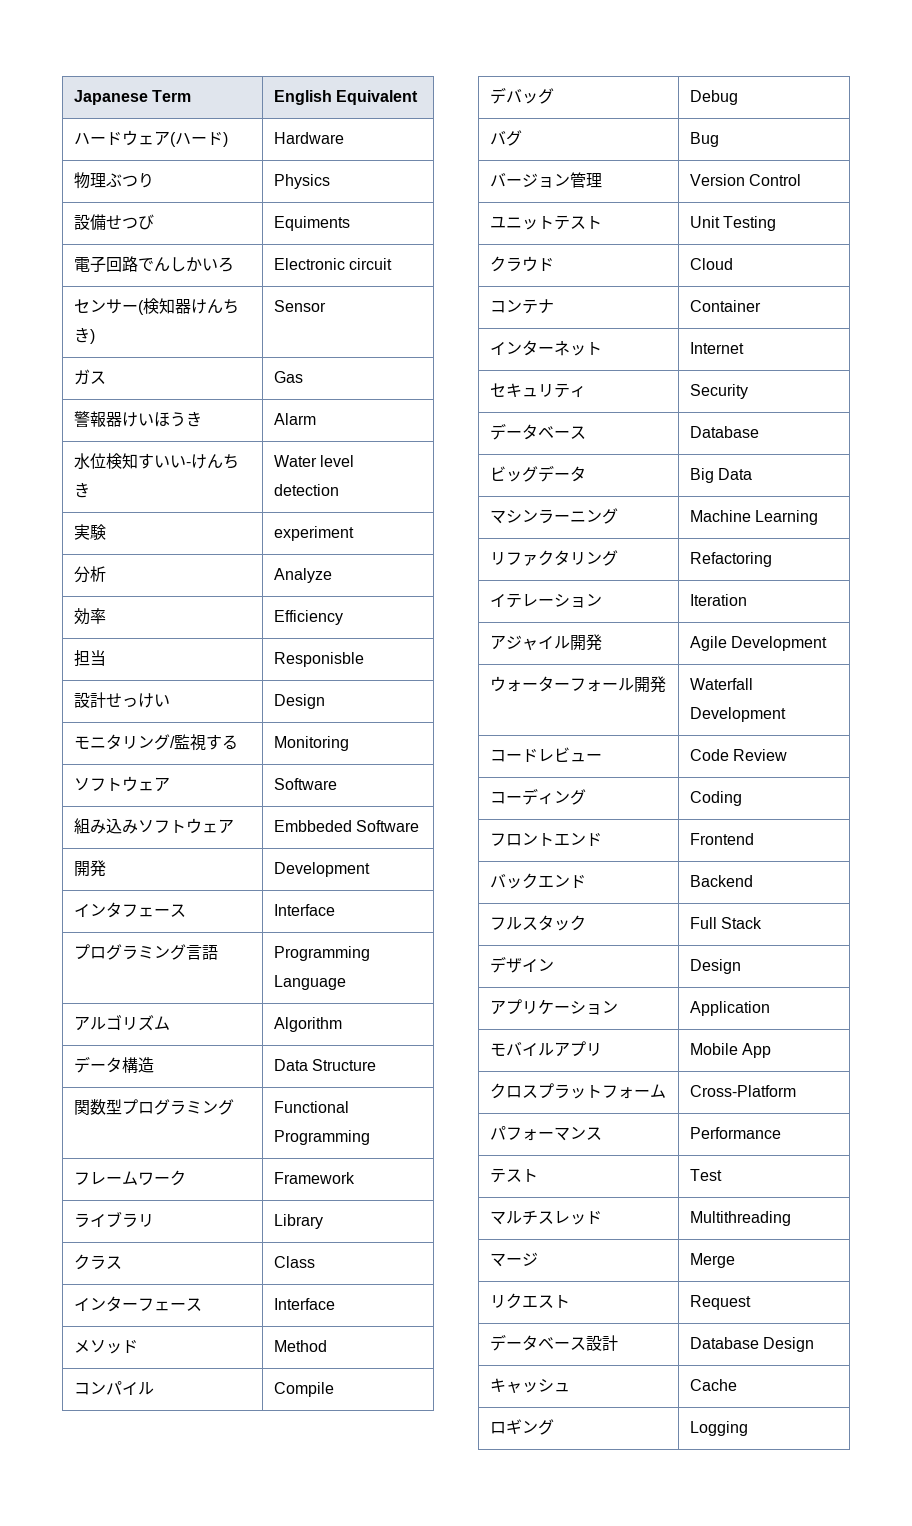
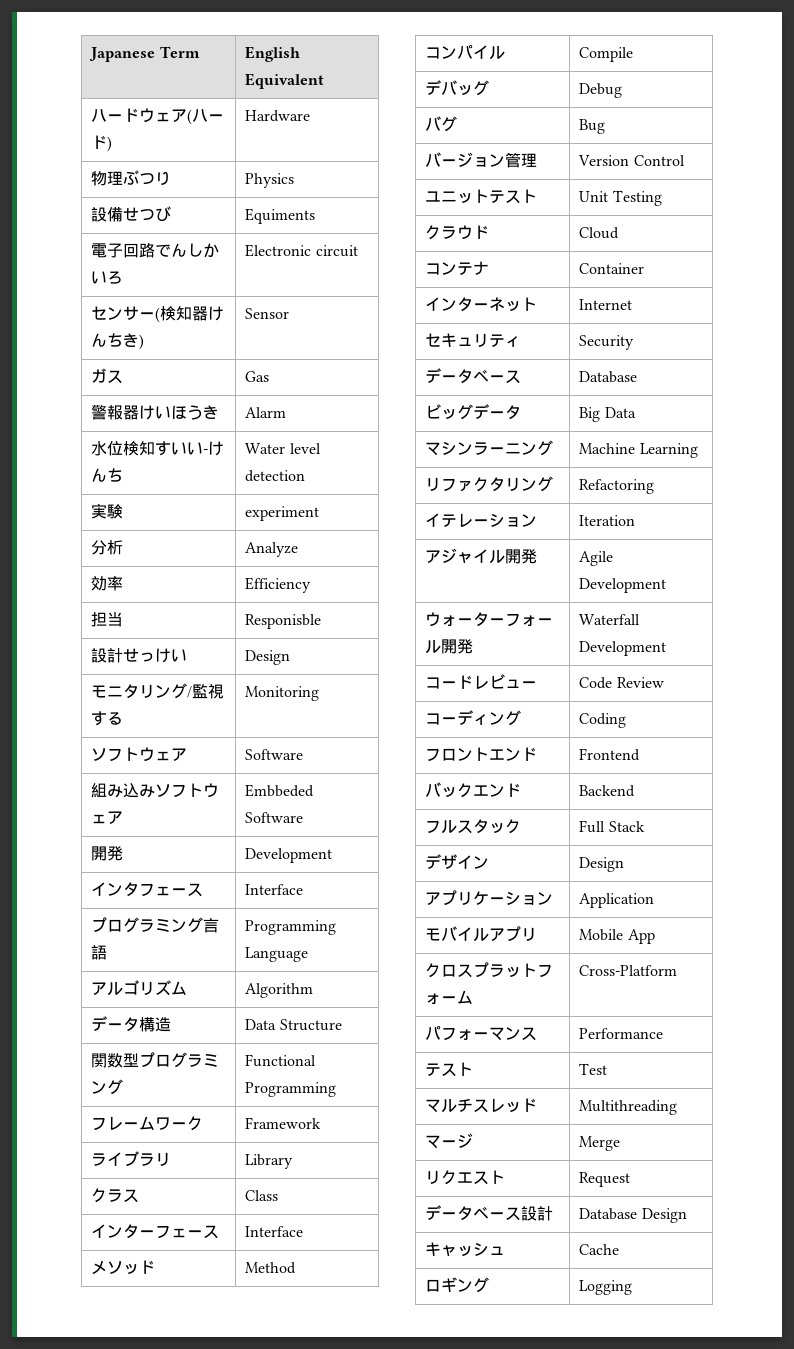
[73,482,90,498] き -> (124, 475) none

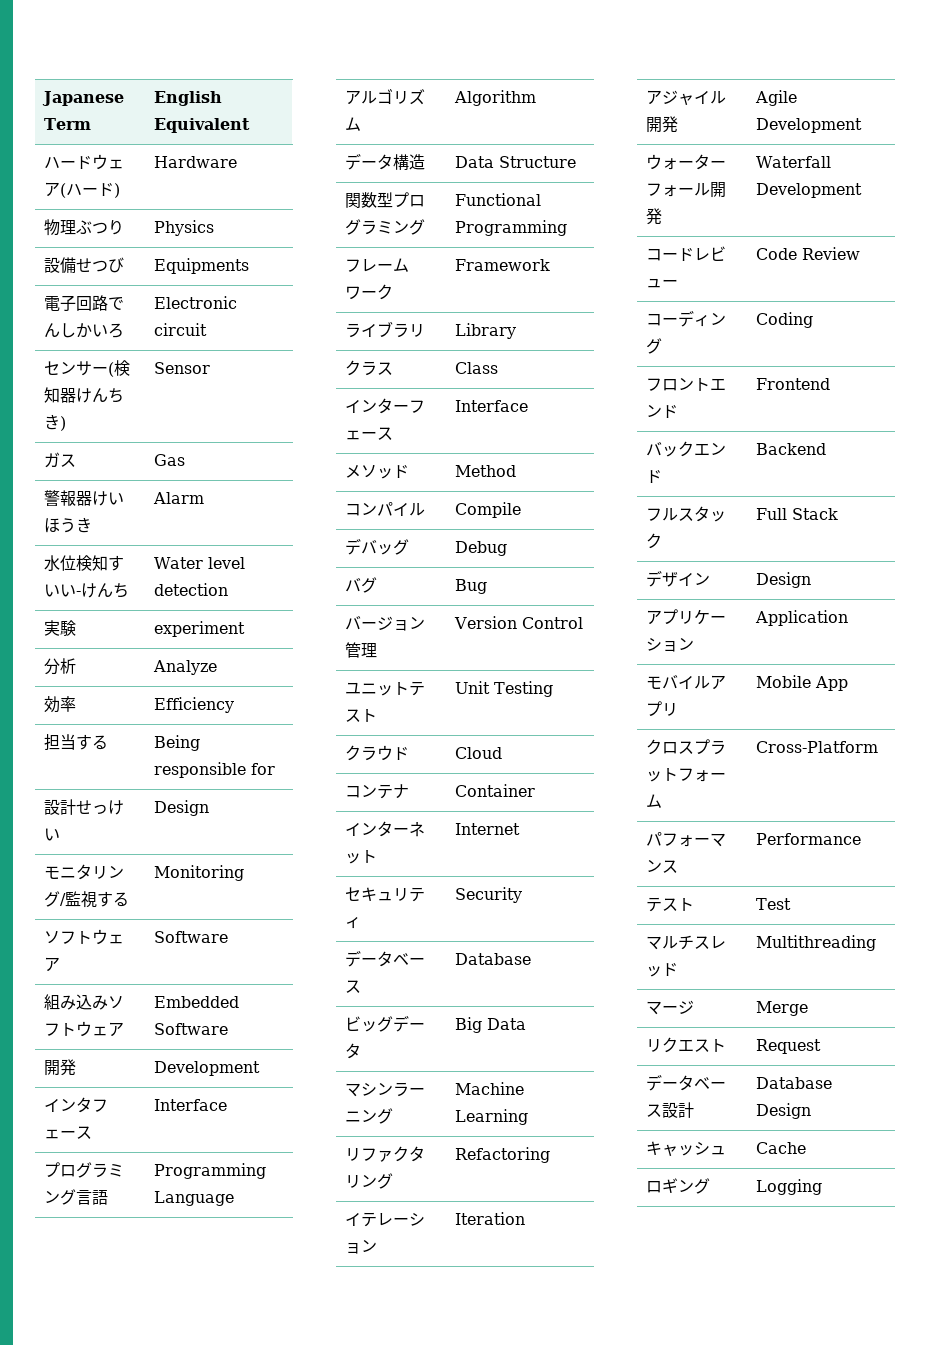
[245,208,316,224] Equiments -> [154,258,250,274] Equipments
[245,614,322,629] | Responisble -> [76,734,109,750] [154,735,201,751] [154,762,276,778] する | Being responsible for
[245,784,315,797] Embbeded -> [154,996,240,1008] Embedded

